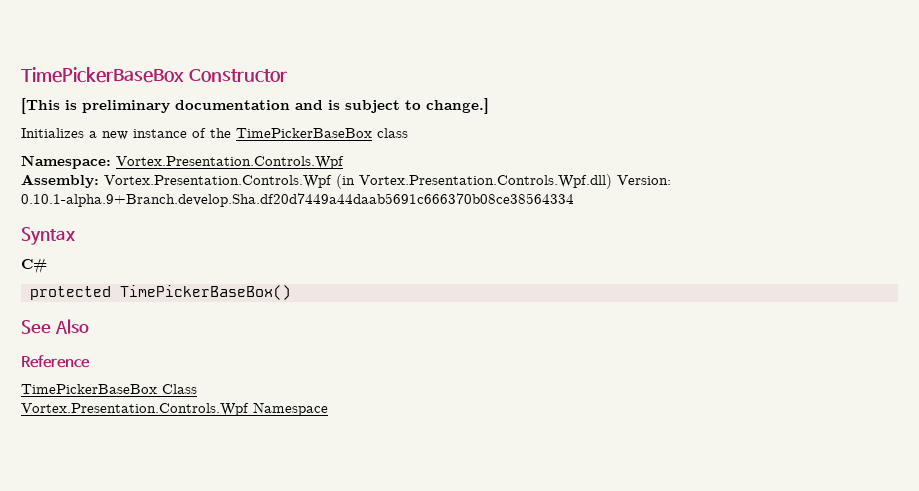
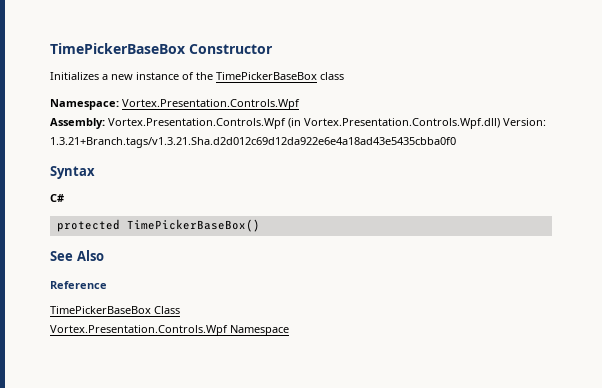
[21,98,489,114] // [This is preliminary documentation and is subject to change.] -> (273, 49) none
[21,193,574,207] 0.10.1-alpha.9+Branch.develop.Sha.df20d7449a44daab5691c666370b08ce38564334 -> [50,137,456,148] 1.3.21+Branch.tags/v1.3.21.Sha.d2d012c69d12da922e6e4a18ad43e5435cbba0f0

